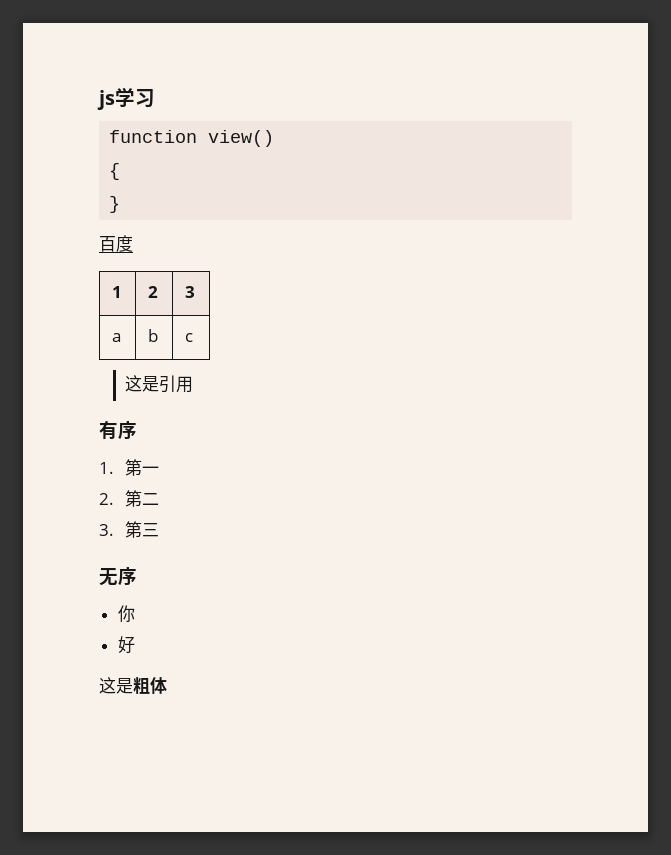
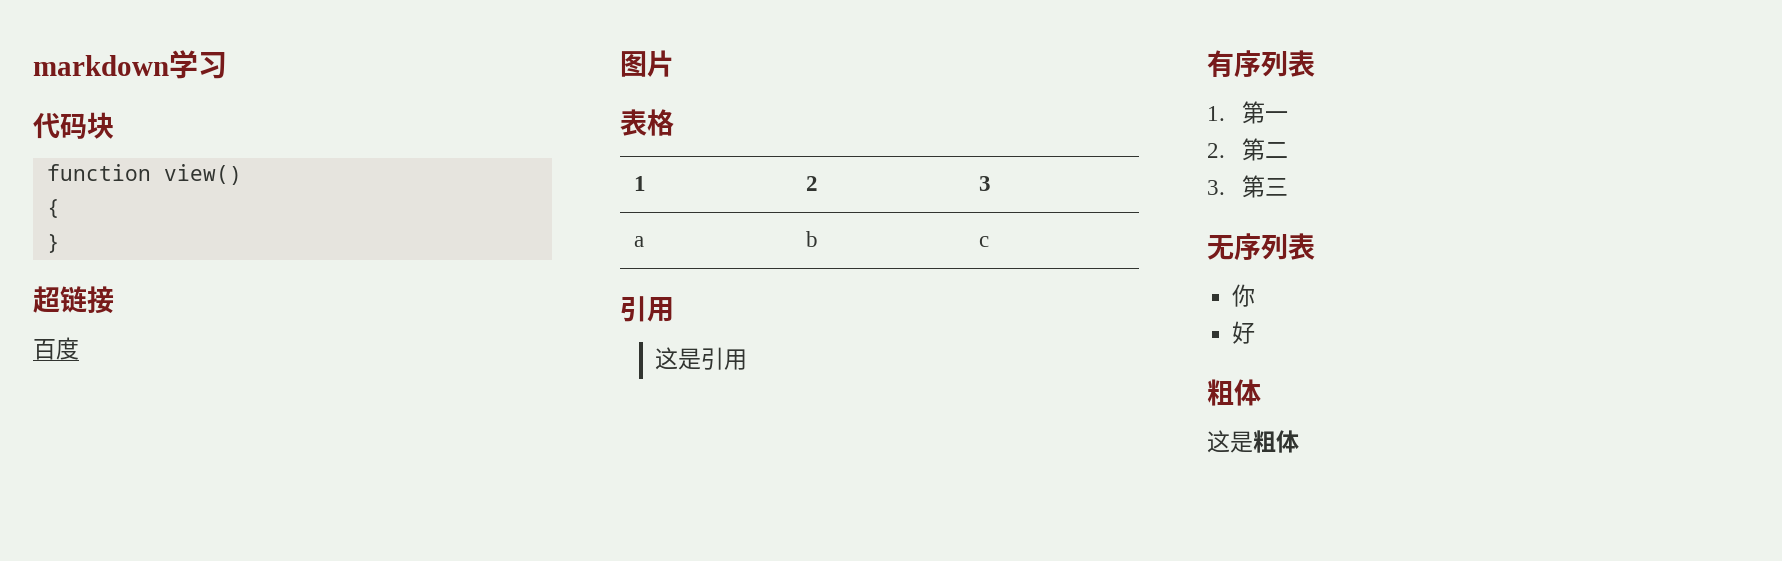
[97,90,115,110] js -> [33,55,169,76] markdown
(155, 98) none -> [33,112,114,139] // 代码块
(121, 204) none -> [33,286,114,314] // 超链接
(133, 243) none -> [620,50,674,77] [620,109,674,136] // 图片 // 表格
(193, 337) none -> [620,296,674,322] // 引用
(137, 430) none -> [1261,50,1315,77] 列表
(137, 576) none -> [1261,233,1315,260] 列表
(135, 645) none -> [1207,379,1261,406] // 粗体

